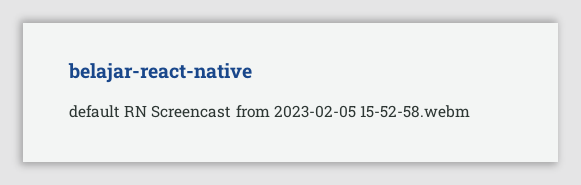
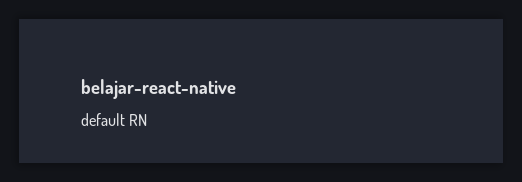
[151,105,470,118] Screencast from 2023-02-05 15-52-58.webm -> (148, 120) none

